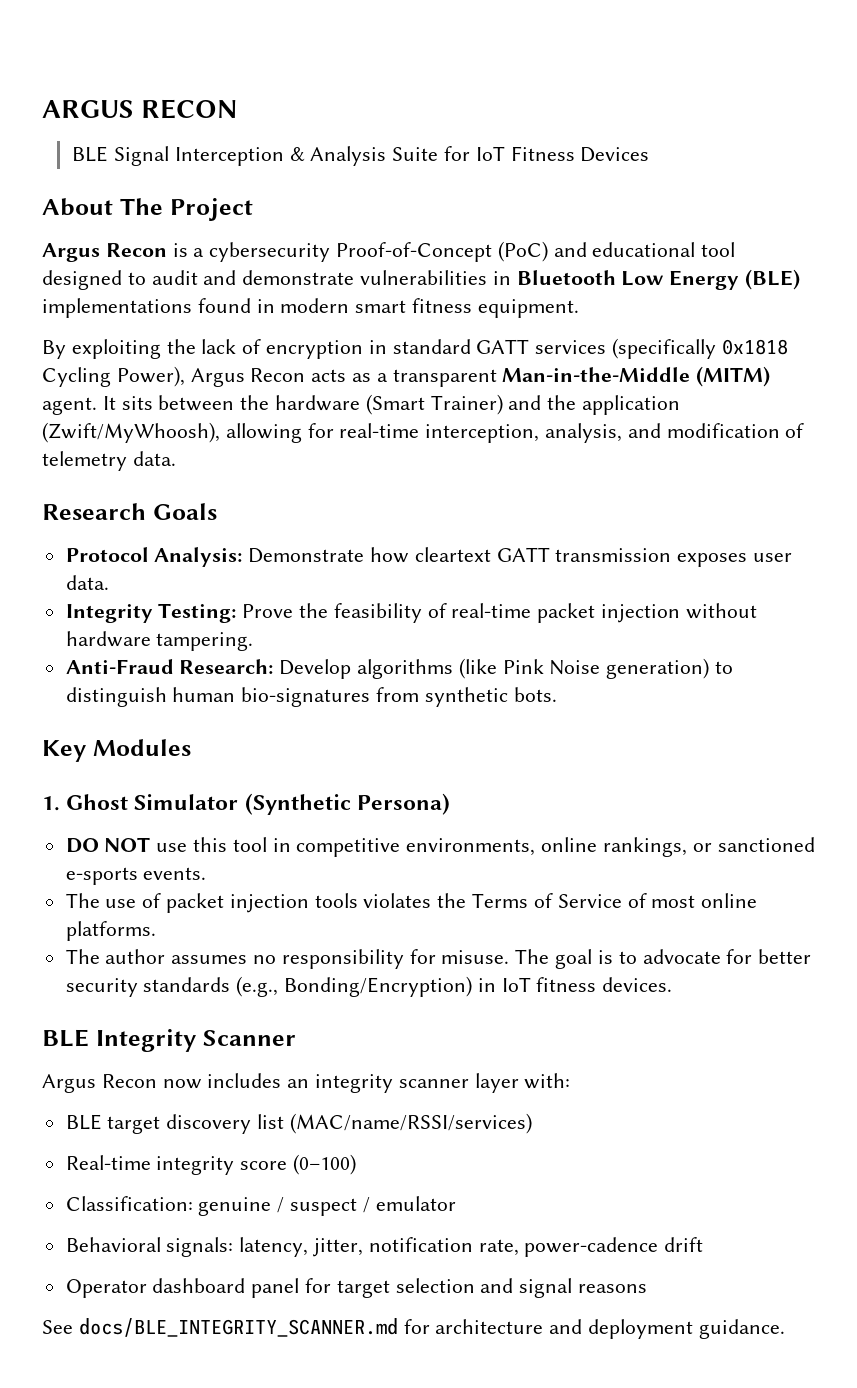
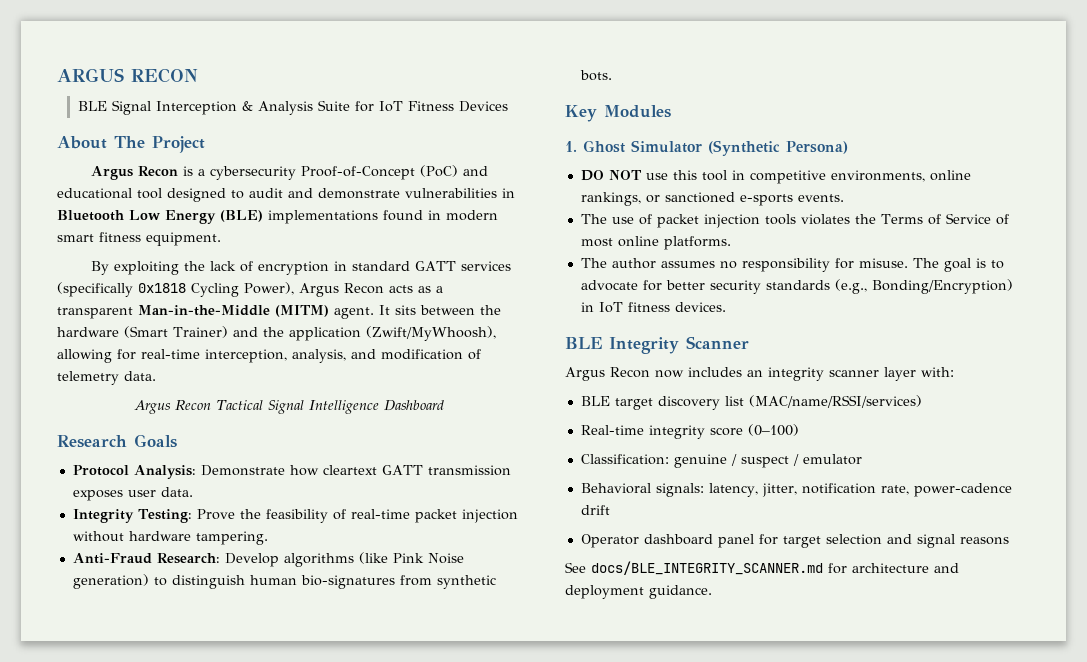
(176, 458) none -> [134,400,444,414] // Argus Recon Tactical Signal Intelligence Dashboard

